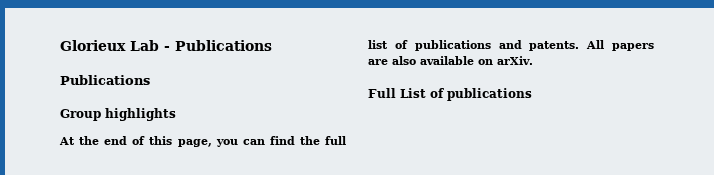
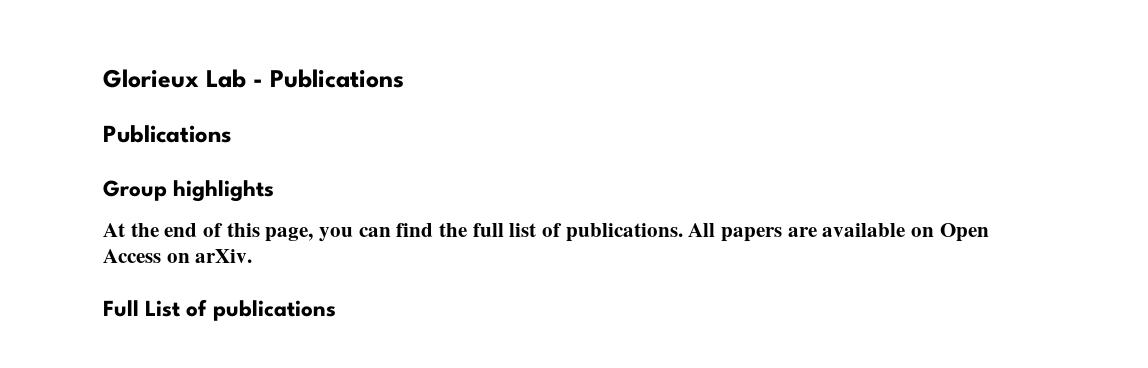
[414,40,580,51] publications and patents. -> [565,223,683,242] publications.
[392,56,416,65] also -> (817, 232) none
(493, 62) none -> [939,223,989,242] [103,249,190,263] Open Access on

